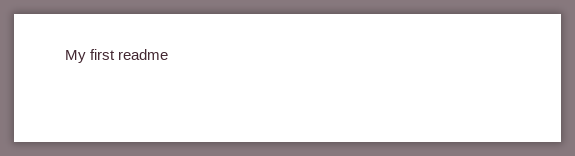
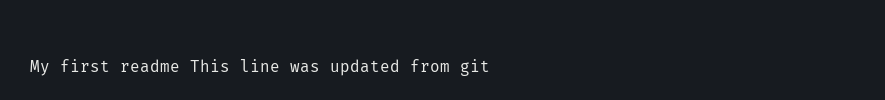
(169, 54) none -> [190,59,490,76] This line was updated from git

